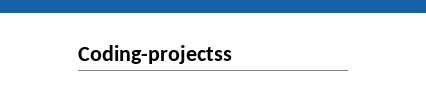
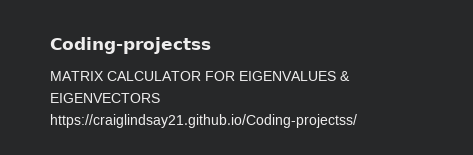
(232, 54) none -> [50,71,350,81] [50,93,160,103] [50,114,357,128] // MATRIX CALCULATOR FOR EIGENVALUES & EIGENVECTORS https://craiglindsay21.github.io/Coding-projectss/

